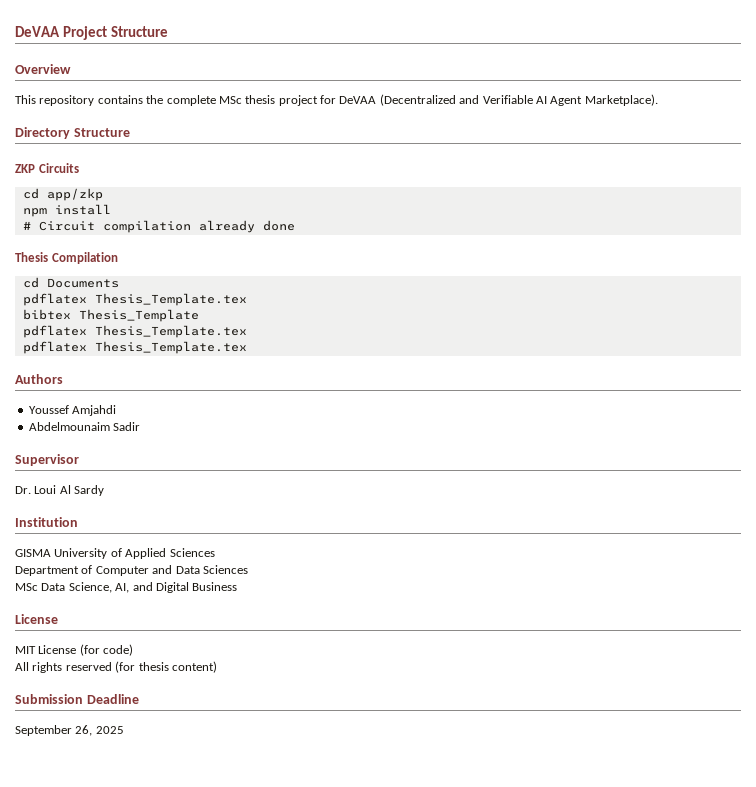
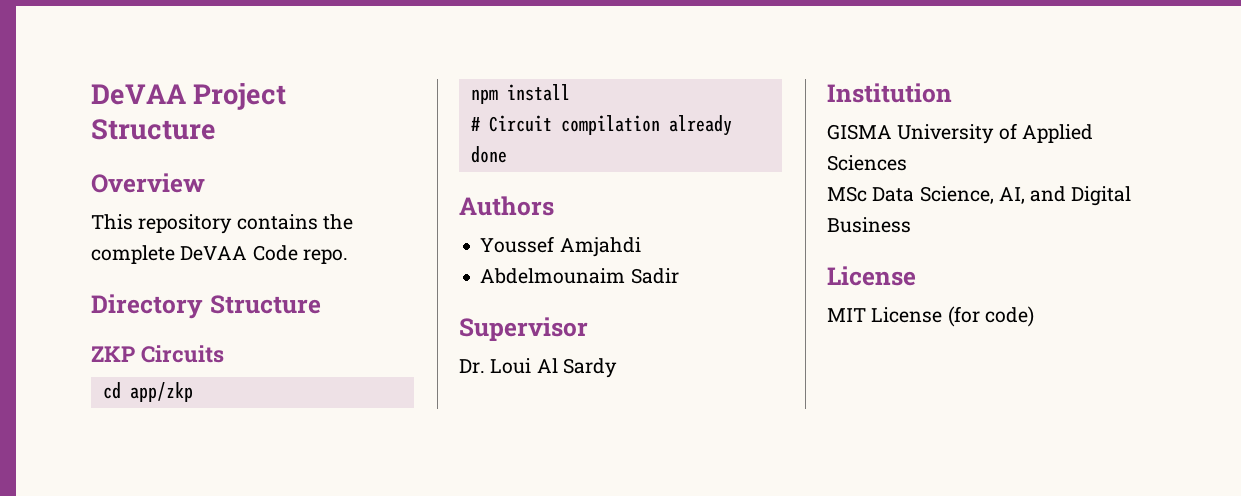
[218,94,658,106] MSc thesis project for DeVAA (Decentralized and Verifiable AI Agent Marketplace). -> [180,245,348,264] DeVAA Code repo.
[15,252,118,264] [22,277,119,288] [22,293,247,306] [22,309,199,322] [22,325,247,338] [22,341,247,354] // Thesis Compilation // cd Documents // pdflatex Thesis_Template.tex // bibtex Thesis_Template // pdflatex Thesis_Template.tex // pdflatex Thesis_Template.tex -> (507, 154) none
[15,565,248,576] // Department of Computer and Data Sciences -> (907, 163) none
[15,661,217,673] [15,694,139,704] [15,725,124,736] // All rights reserved (for thesis content) // Submission Deadline // September 26, 2025 -> (1034, 316) none

